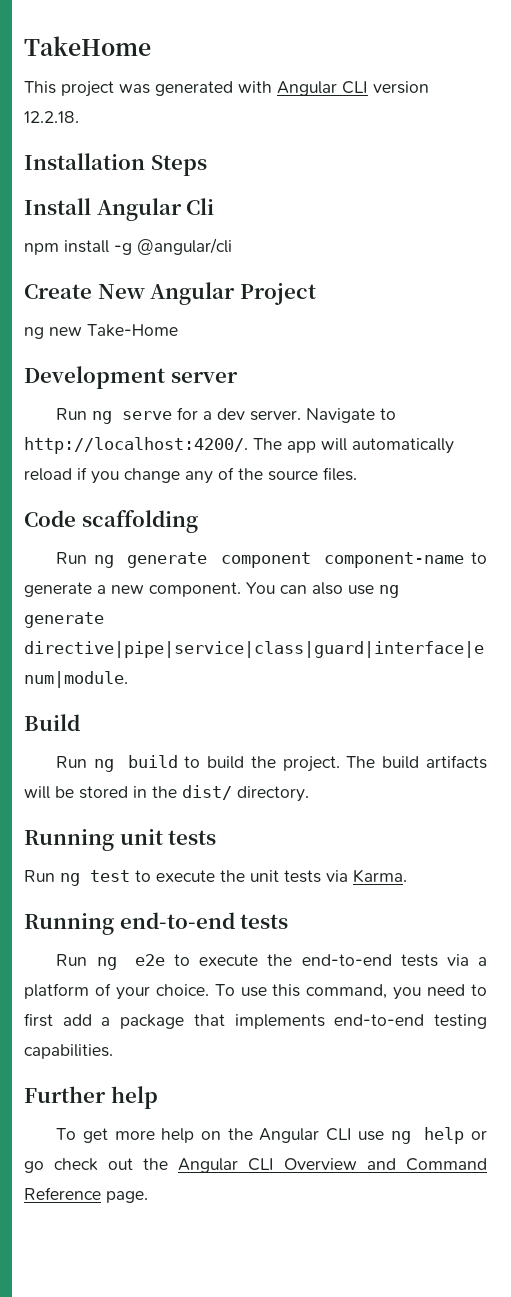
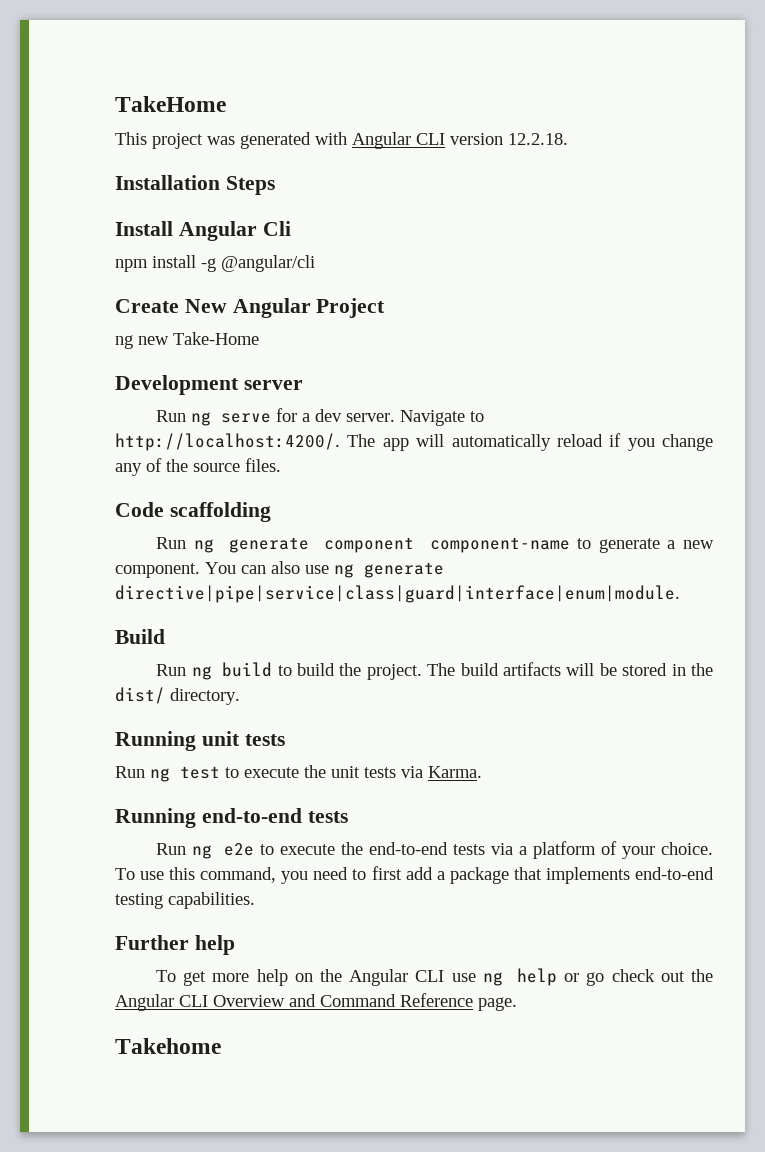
(148, 1197) none -> [115,1038,221,1054] // Takehome

